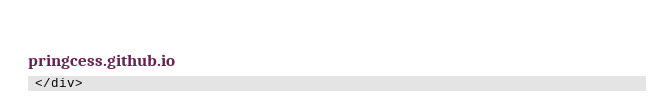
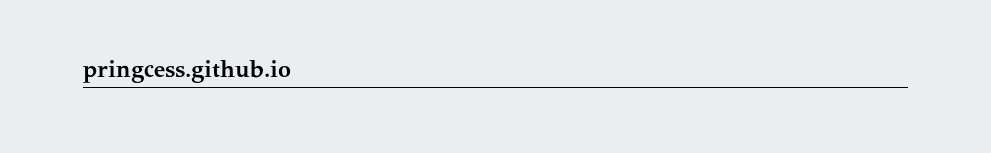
[35,78,84,87] // </div> -> (291, 71) none

